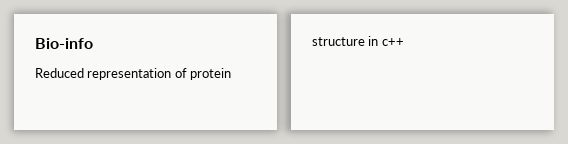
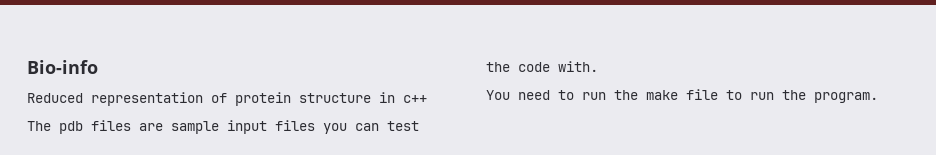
(404, 42) none -> [27,120,419,134] [486,61,598,72] [486,89,878,103] // The pdb files are sample input files you can test the code with. // You need to run the make file to run the program.

